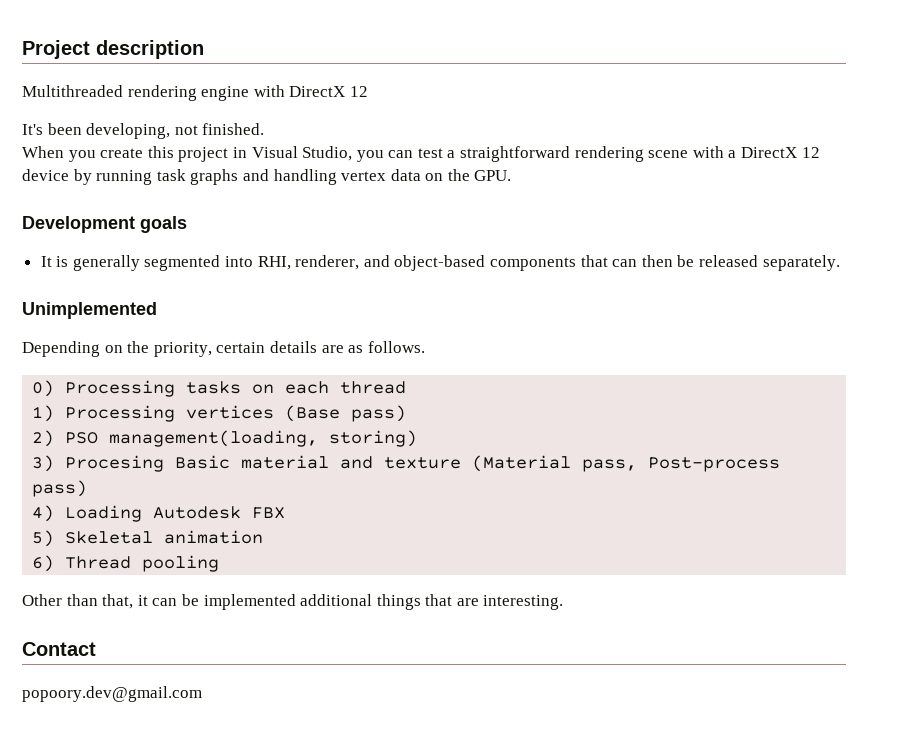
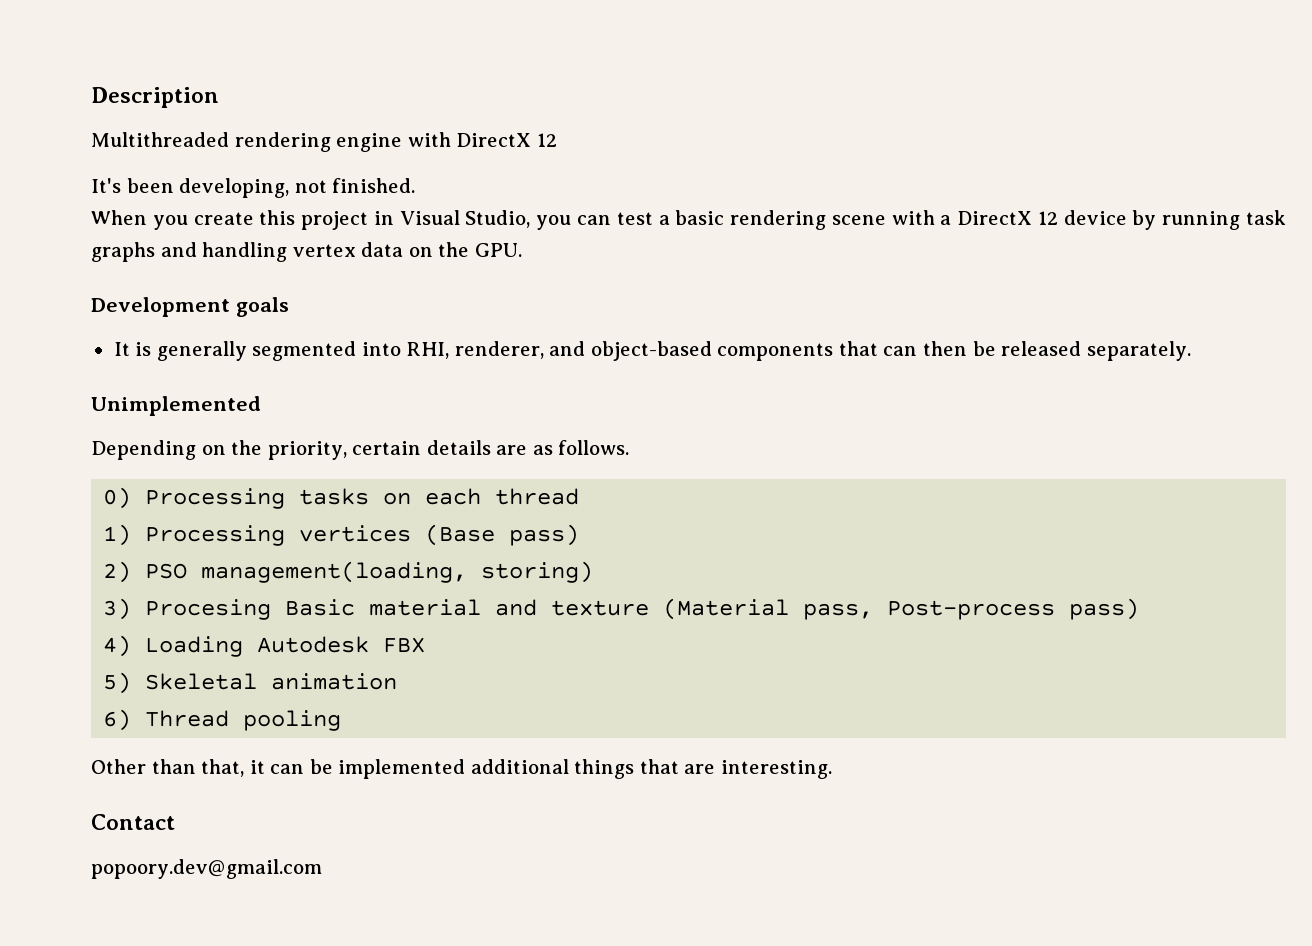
[22,40,204,59] Project description -> [91,87,219,108] Description
[460,146,571,162] straightforward -> [675,210,725,225] basic

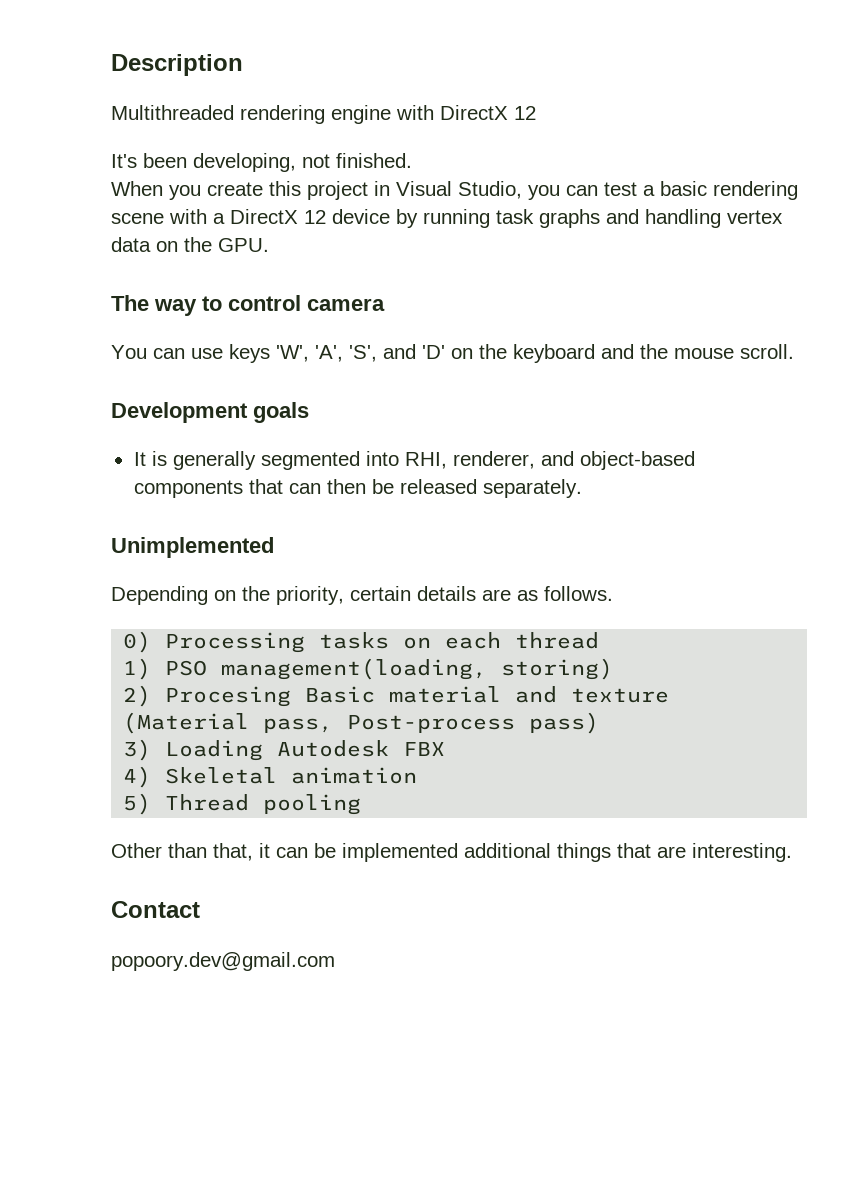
(522, 250) none -> [111,295,385,316] [111,344,794,363] // The way to control camera // You can use keys 'W', 'A', 'S', and 'D' on the keyboard and the mouse scroll.
[145,524,580,546] [103,561,132,583] Processing vertices (Base pass) // 2) -> (152, 669) none
[103,598,132,620] 3) -> [123,685,152,707] 2)
[103,635,132,657] 4) -> [123,739,152,761] 3)
[103,672,132,694] 5) -> [123,766,152,788] 4)
[103,709,132,731] 6) -> [123,793,152,815] 5)

